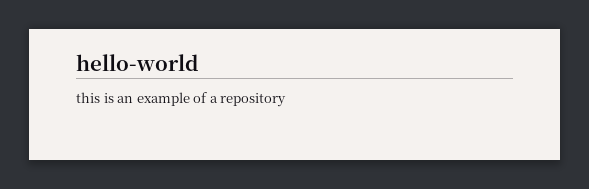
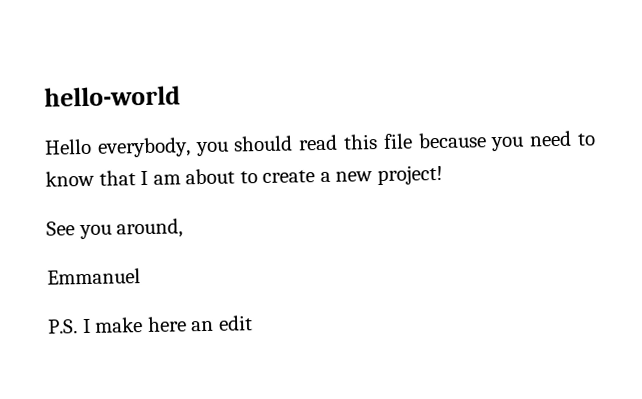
[76,92,287,107] this is an example of a repository -> [44,130,596,158] [45,164,443,187] [46,218,184,240] [47,268,141,285] [47,315,253,334] Hello everybody, you should read this file because you need to know that I am about to create a new project! // See you around, // Emmanuel // P.S. I make here an edit

